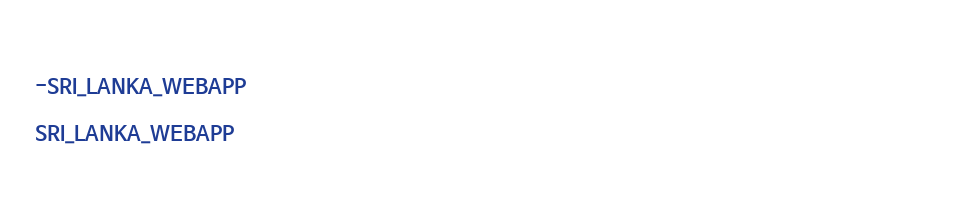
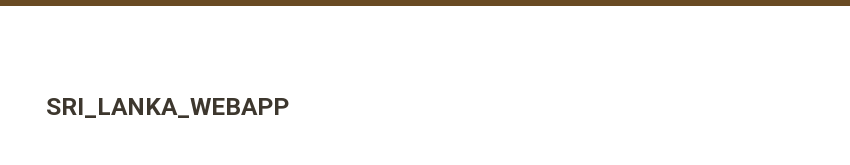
[35,78,246,97] -SRI_LANKA_WEBAPP // -> (46, 108) none

